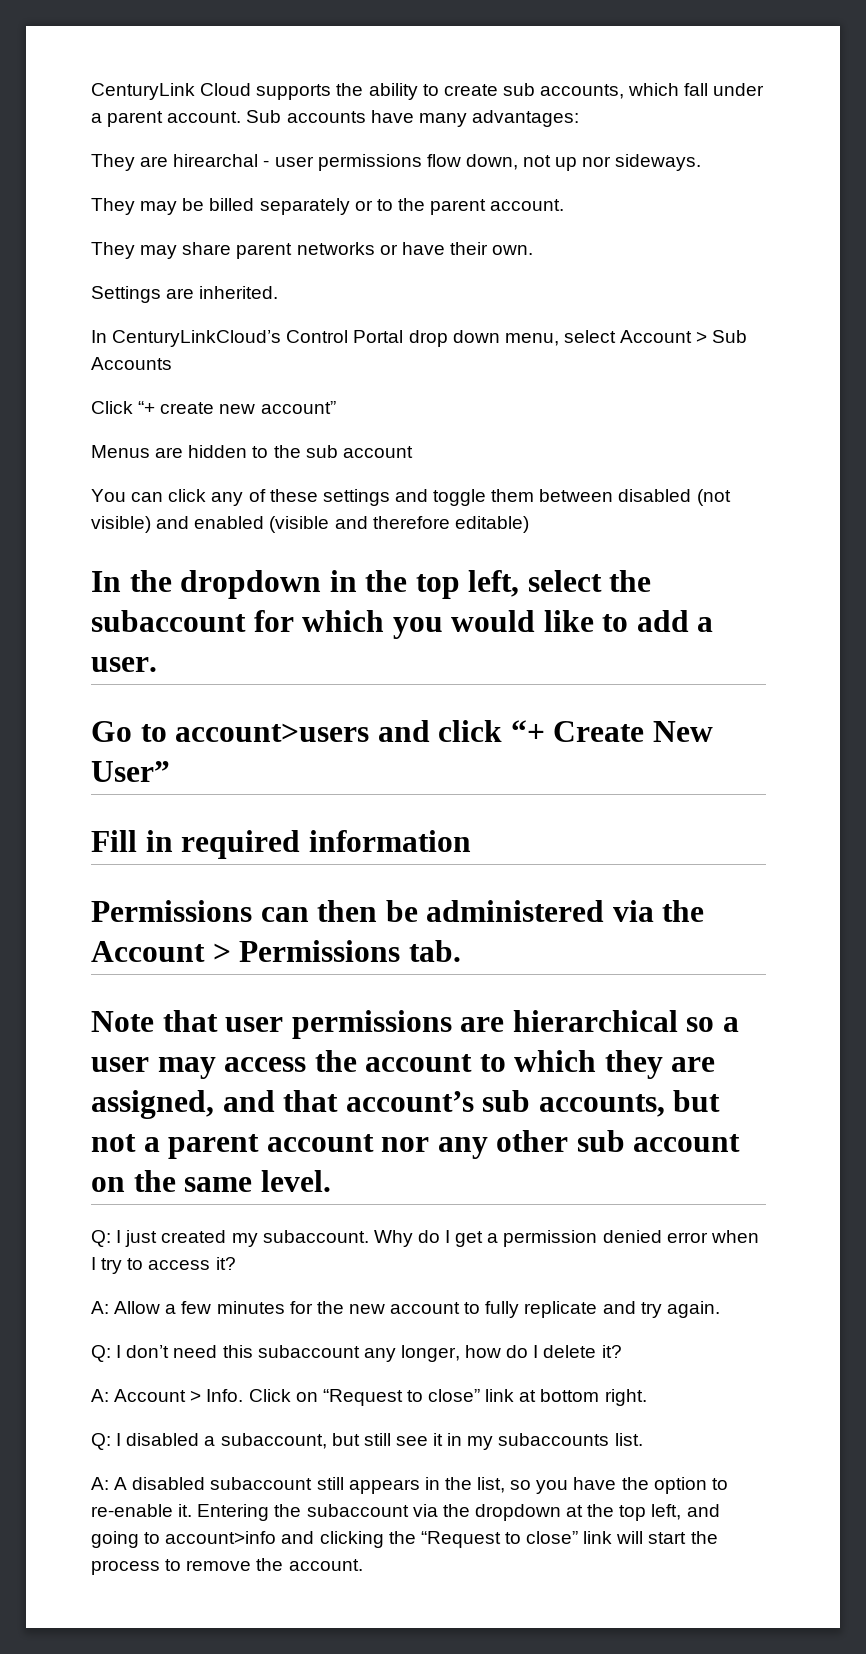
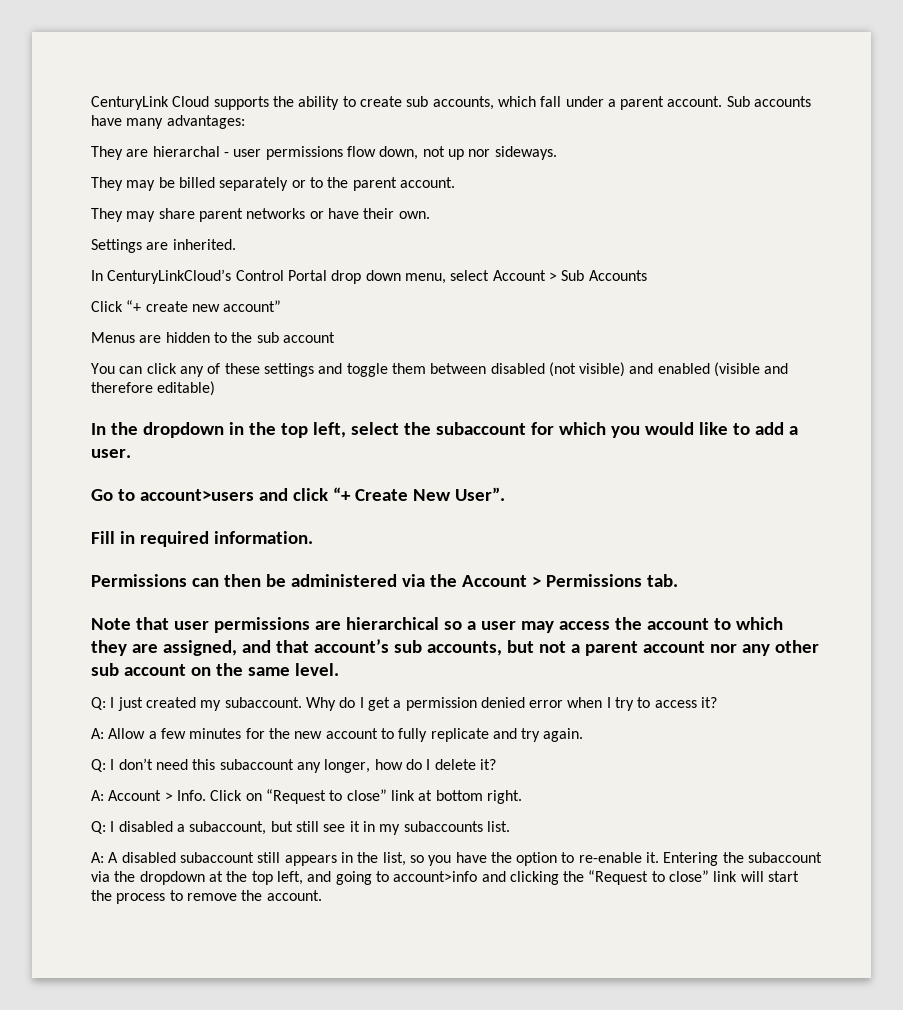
[173,154,259,167] hirearchal -> [152,146,220,157] hierarchal
[91,761,170,782] User” -> [454,487,505,501] User”.
[308,830,471,852] information -> [213,531,313,544] information.

